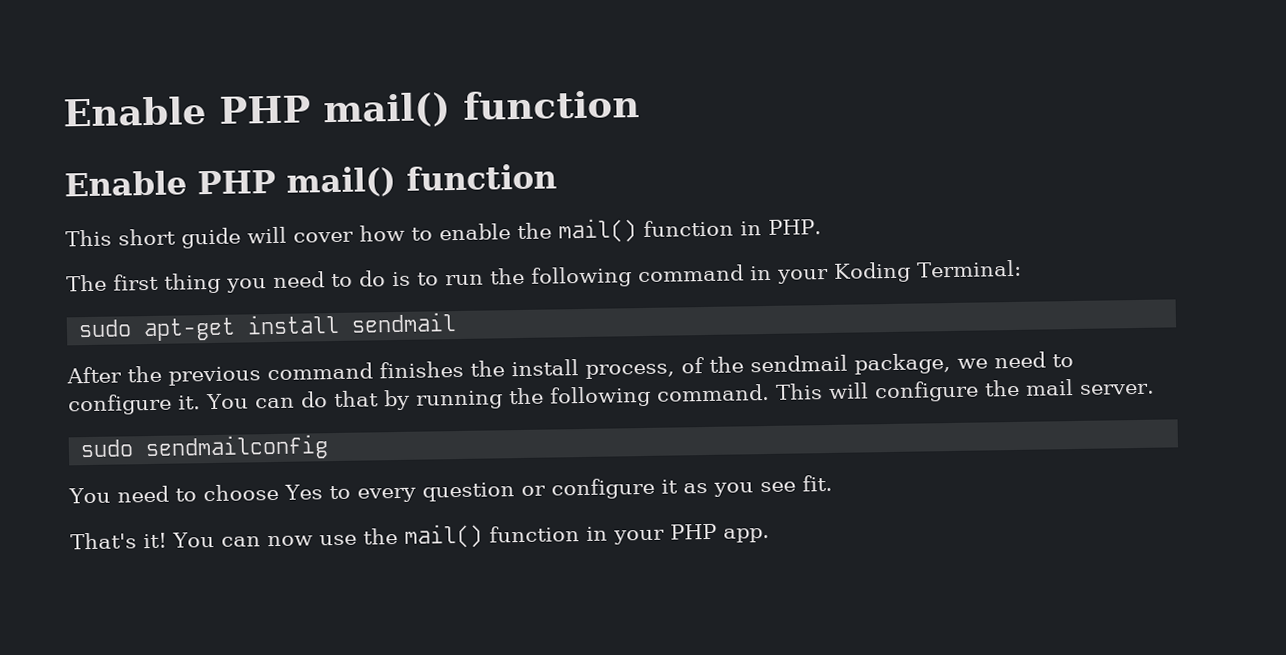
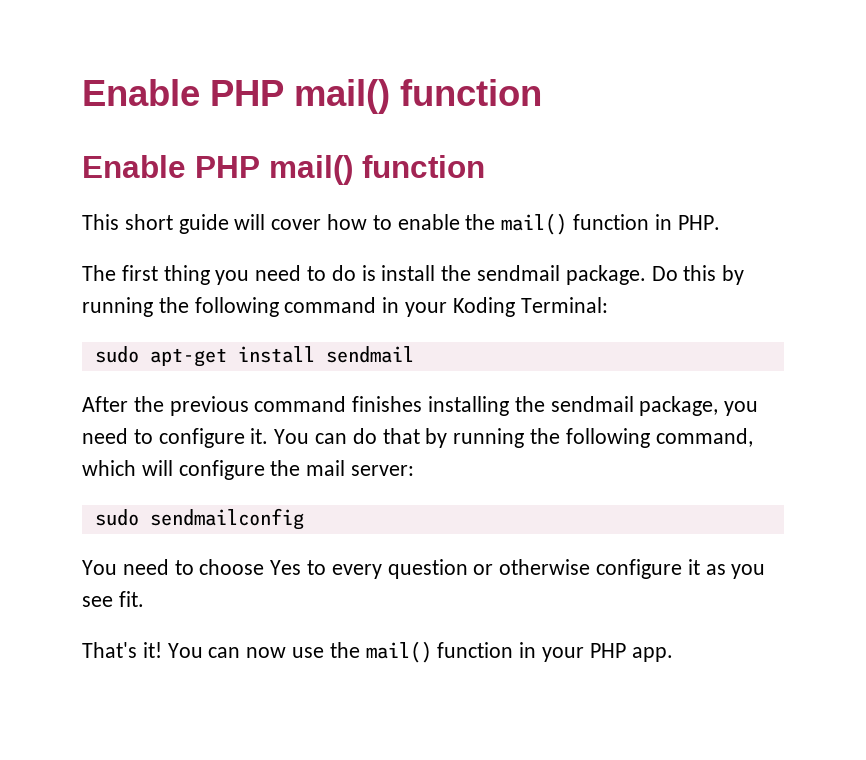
[417,272,484,286] to run -> [381,265,745,285] [82,297,153,317] install the sendmail package. Do this by running
[470,357,705,379] the install process, of -> [428,396,510,416] installing
[957,358,988,369] we -> [724,401,759,416] you
[655,383,823,402] command. This -> [655,428,753,447] [82,460,136,476] command, which
[1078,383,1155,395] server. -> [351,465,415,476] server:
(546, 491) none -> [499,559,591,575] otherwise

